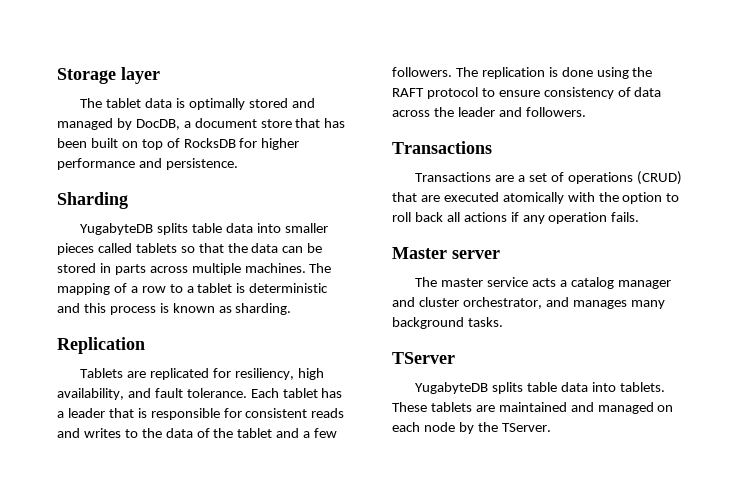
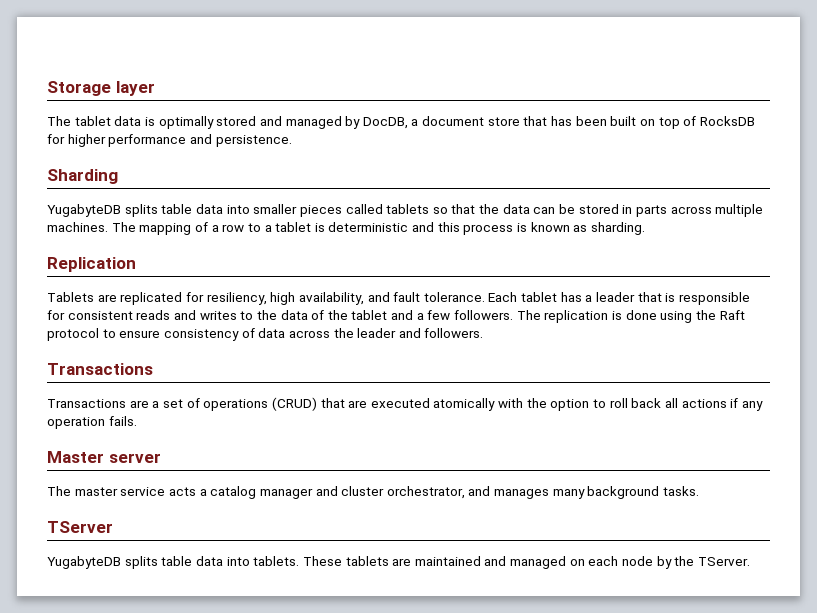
[392,88,424,97] RAFT -> [719,310,745,320] Raft

